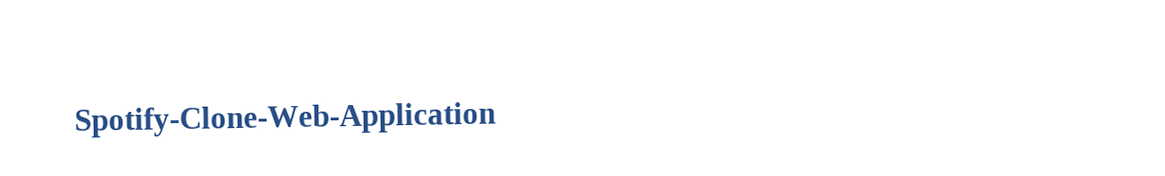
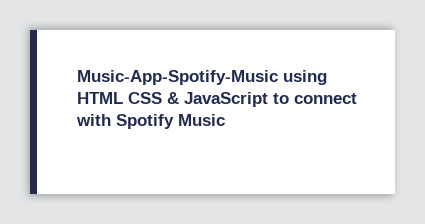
[74,101,496,138] Spotify-Clone-Web-Application -> [77,70,327,85] [77,92,357,107] [76,114,225,129] Music-App-Spotify-Music using HTML CSS & JavaScript to connect with Spotify Music

